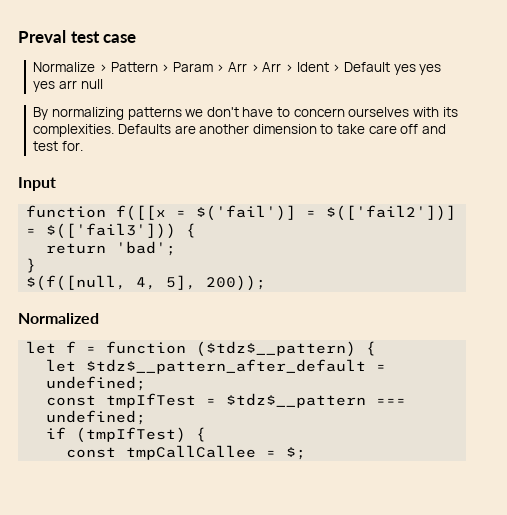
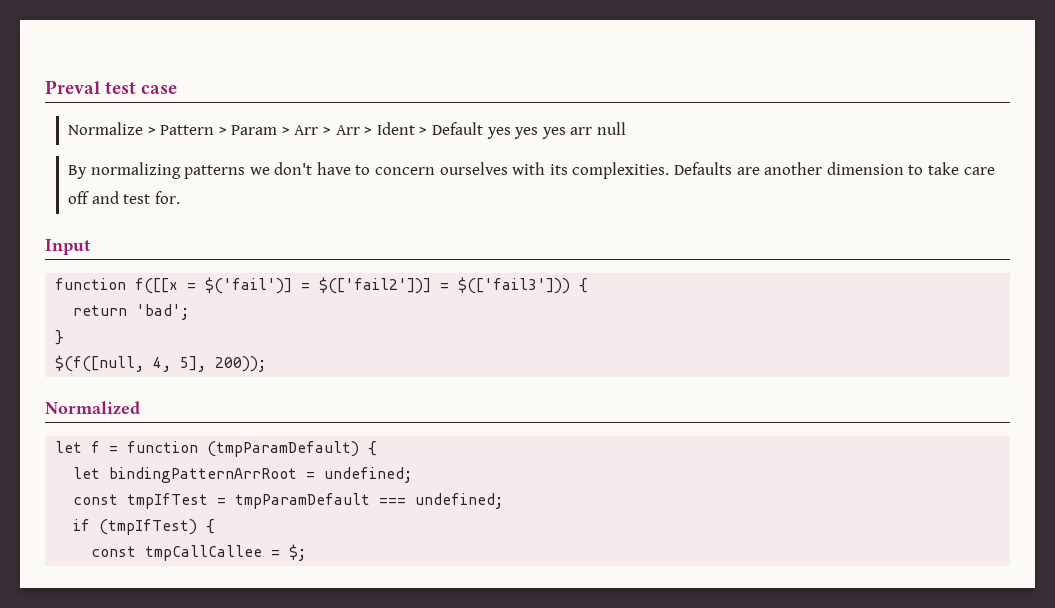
[196,341,357,357] ($tdz$__pattern) -> [207,441,360,457] (tmpParamDefault)
[86,359,367,374] $tdz$__pattern_after_default -> [109,467,298,483] bindingPatternArrRoot
[226,393,367,408] $tdz$__pattern -> [235,493,371,509] tmpParamDefault

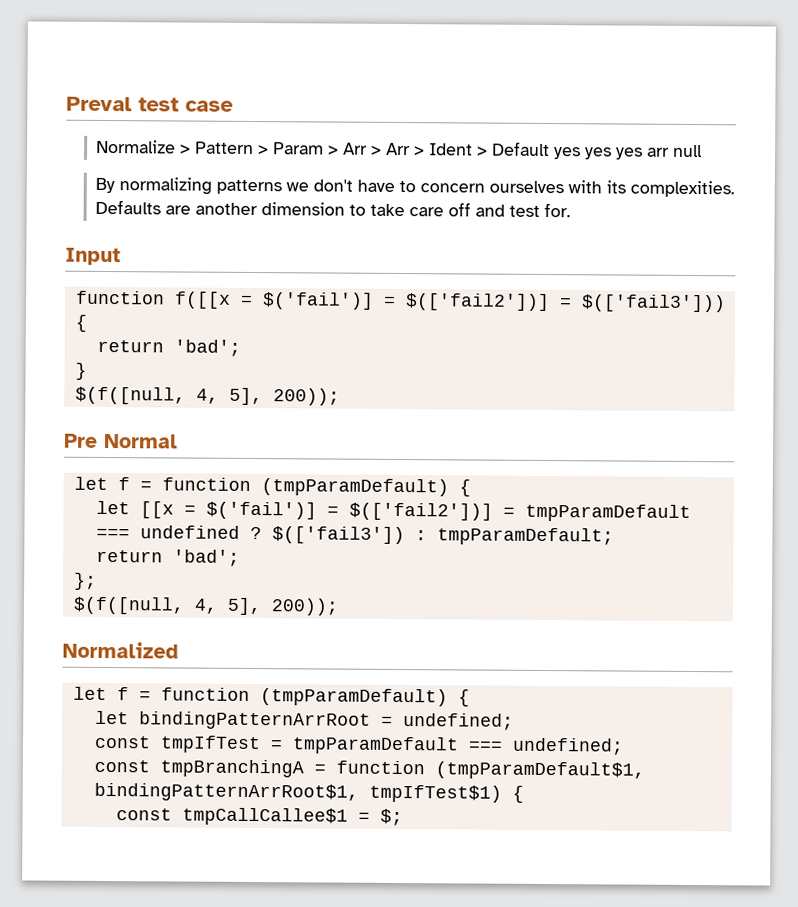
(267, 364) none -> [64,433,178,449] [73,476,471,497] [95,500,691,522] [95,525,614,546] [95,549,240,567] [73,572,97,590] [72,596,339,616] // Pre Normal // let f = function (tmpParamDefault) { // let [[x = $('fail')] = $(['fail2'])] = tmpParamDefault === undefined ? $(['fail3']) : tmpParamDefault; // return 'bad'; // }; // $(f([null, 4, 5], 200));
[73,519,198,535] if (tmpIfTest) -> [93,759,645,780] [93,782,502,803] const tmpBranchingA = function (tmpParamDefault$1, bindingPatternArrRoot$1, tmpIfTest$1)
[145,545,263,561] tmpCallCallee -> [181,807,348,826] tmpCallCallee$1

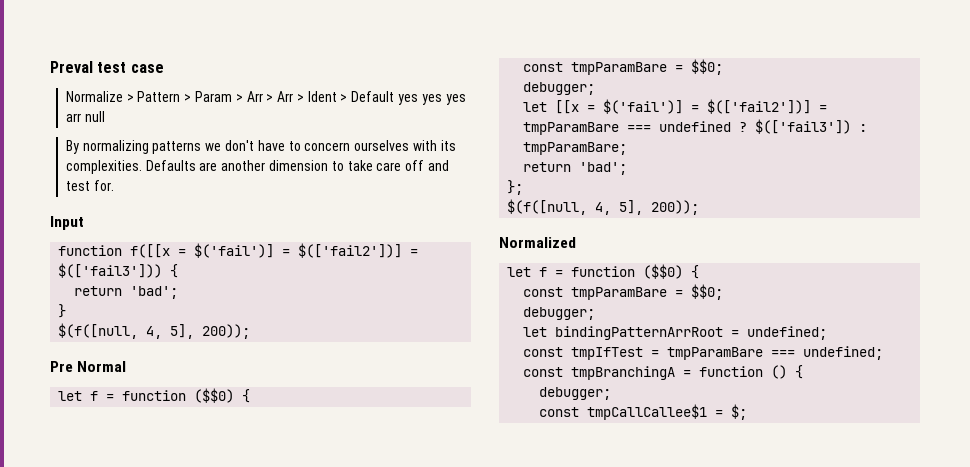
[260,478,471,497] (tmpParamDefault) { -> [194,388,251,403] [523,59,724,75] [523,82,596,95] ($$0) { // const tmpParamBare = $$0; // debugger;
[524,503,691,522] tmpParamDefault -> [523,122,620,135] tmpParamBare
[436,527,614,546] tmpParamDefault; -> [523,142,628,155] tmpParamBare;
[259,688,470,707] (tmpParamDefault) { -> [643,264,700,279] [523,284,724,300] [523,307,596,320] ($$0) { // const tmpParamBare = $$0; // debugger;
[291,736,459,755] tmpParamDefault -> [667,347,764,360] tmpParamBare
[434,761,645,780] [93,782,524,803] (tmpParamDefault$1, bindingPatternArrRoot$1, tmpIfTest$1) { -> [771,365,804,379] [539,387,612,400] () { // debugger;

